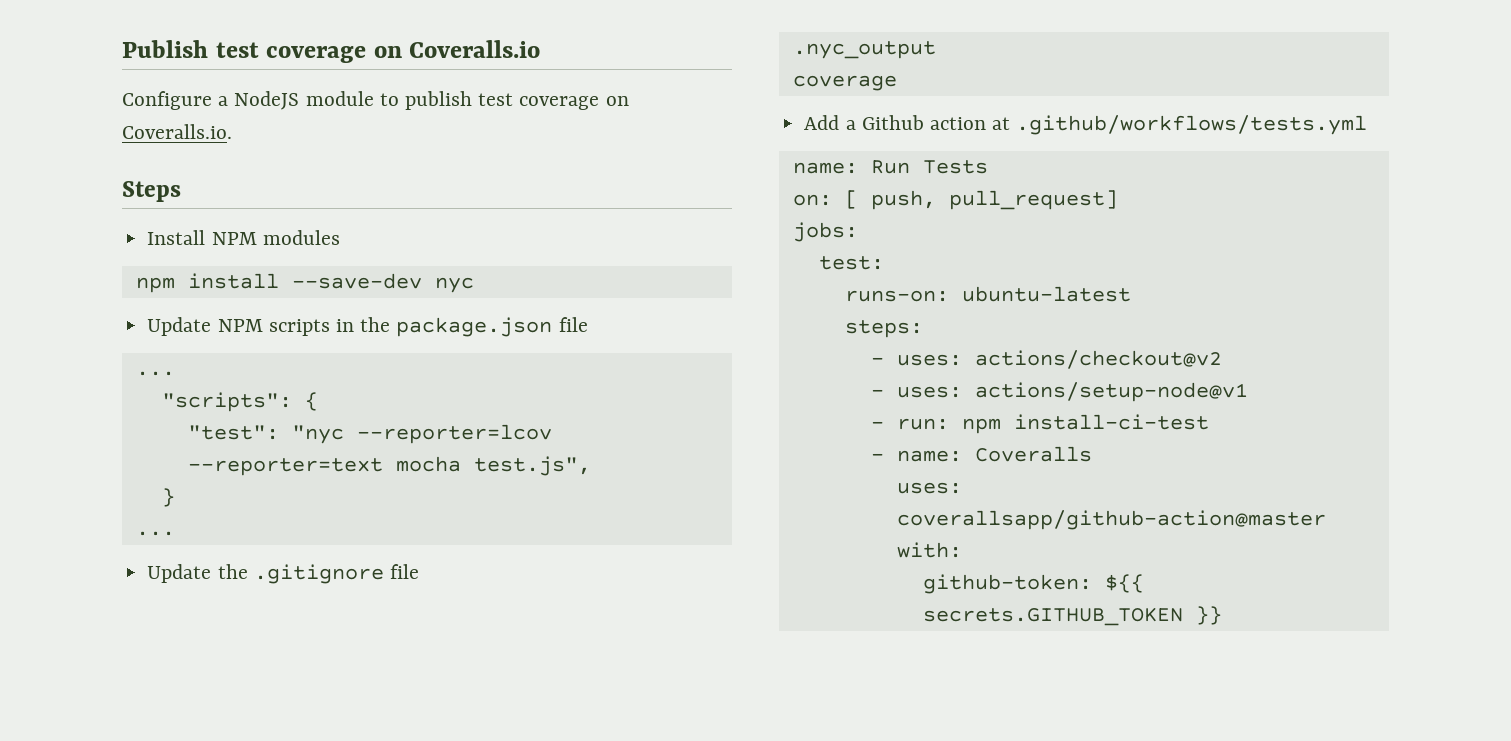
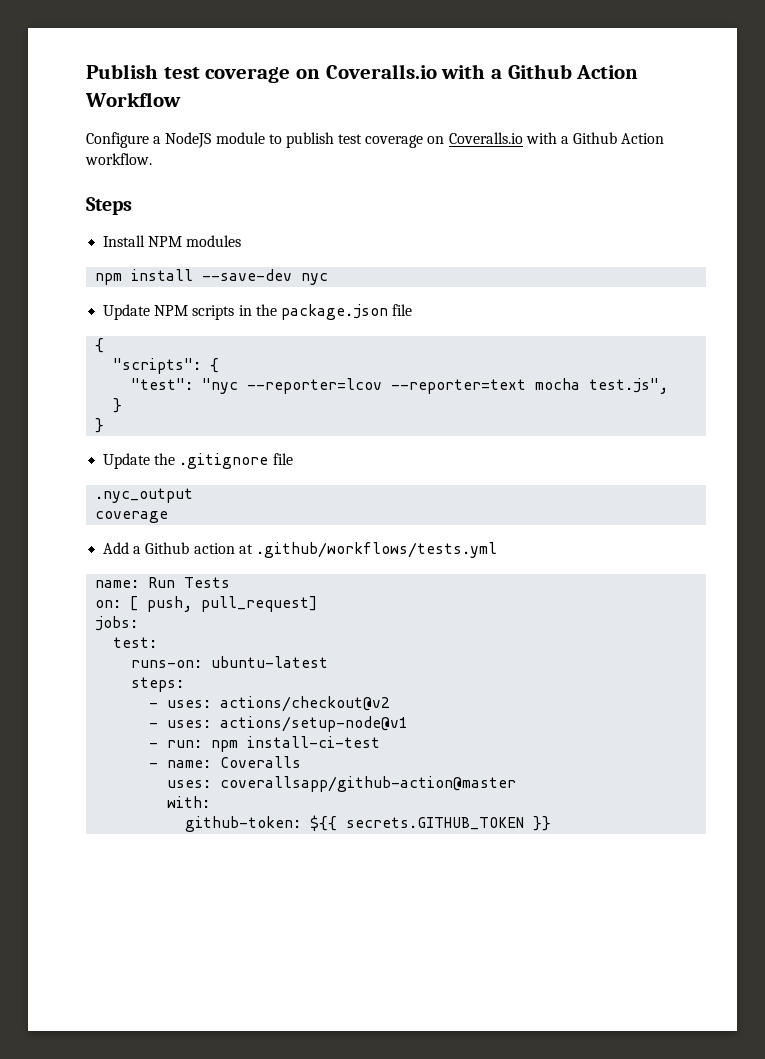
(541, 49) none -> [441,64,639,79] [85,92,181,107] with a Github Action Workflow
[122,124,232,139] Coveralls.io. -> [448,132,665,144] [85,153,152,165] Coveralls.io with a Github Action workflow.
[135,371,175,376] ... -> [95,338,105,353] {
[135,531,175,536] ... -> [95,418,105,433] }

